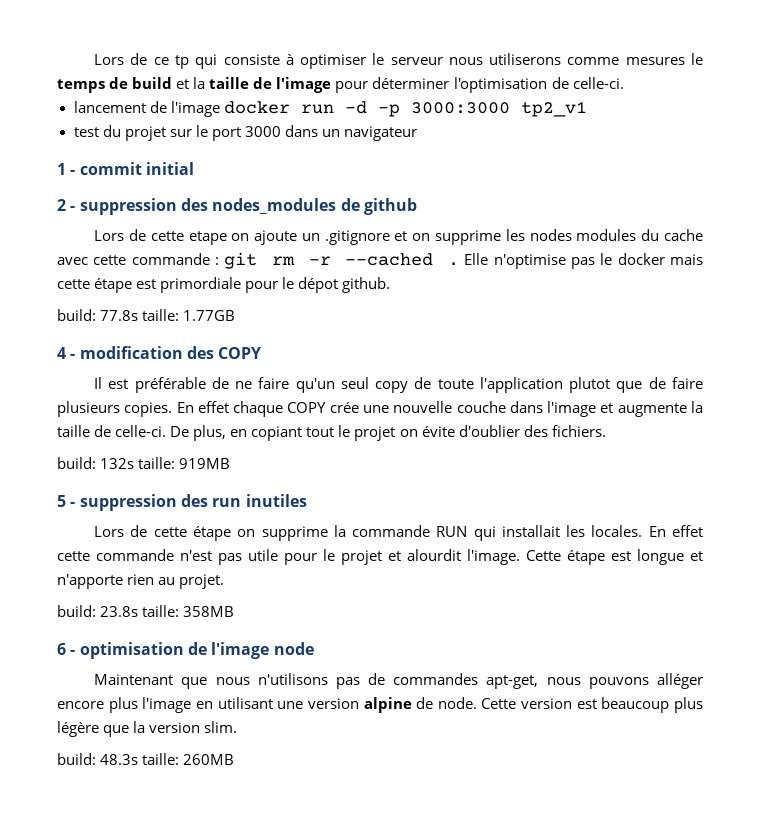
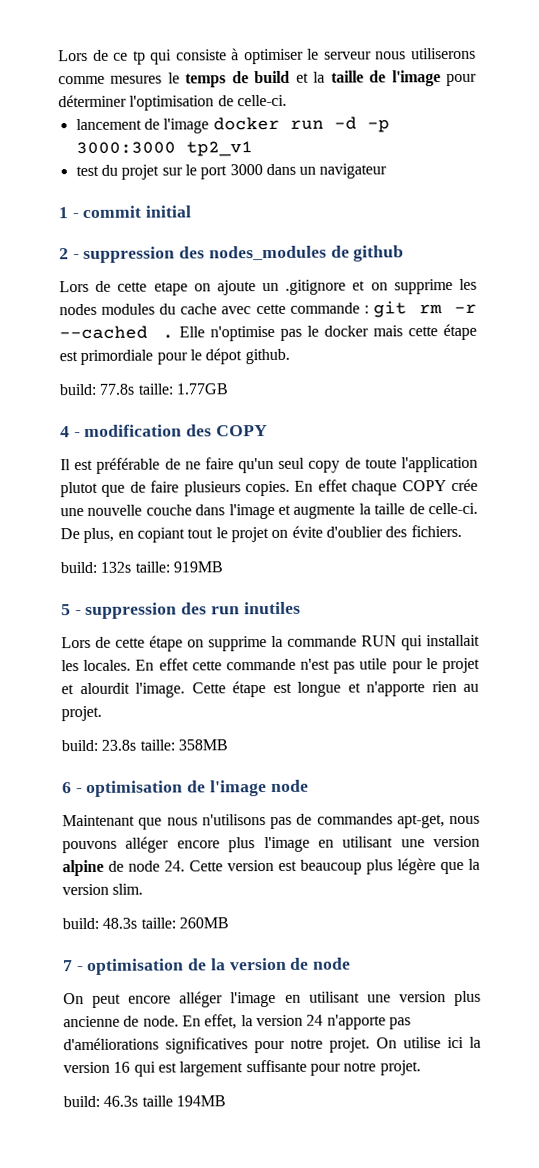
[437,697,477,709] node. -> [128,860,185,872] node 24.
(235, 759) none -> [63,957,352,975] [63,990,481,1008] [63,1014,411,1030] [63,1036,481,1054] [63,1059,421,1077] [63,1095,226,1108] // 7 - optimisation de la version de node // On peut encore alléger l'image en utilisant une version plus ancienne de node. En effet, la version 24 n'apporte pas d'améliorations significatives pour notre projet. On utilise ici la version 16 qui est largement suffisante pour notre projet. // build: 46.3s taille 194MB

